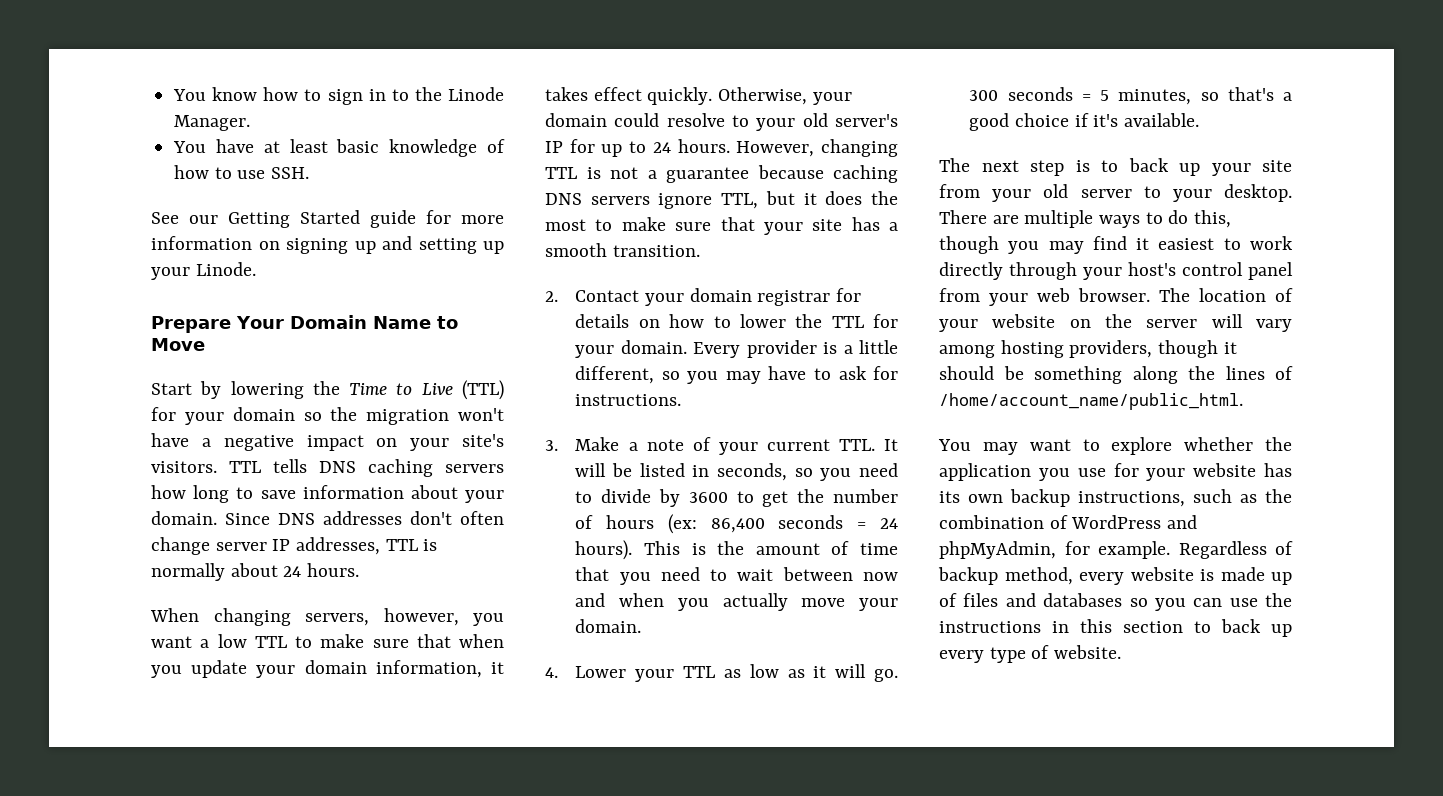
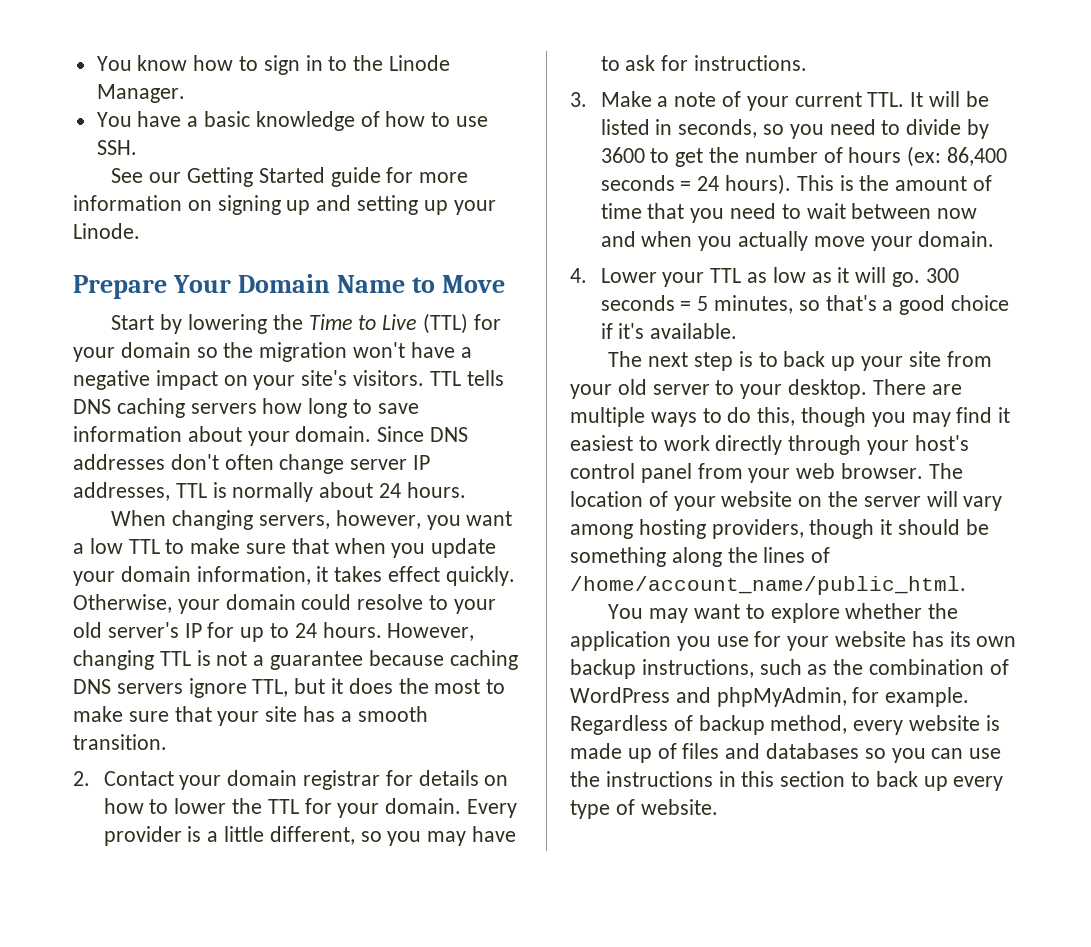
[263,139,328,153] at least -> [187,116,199,127] a

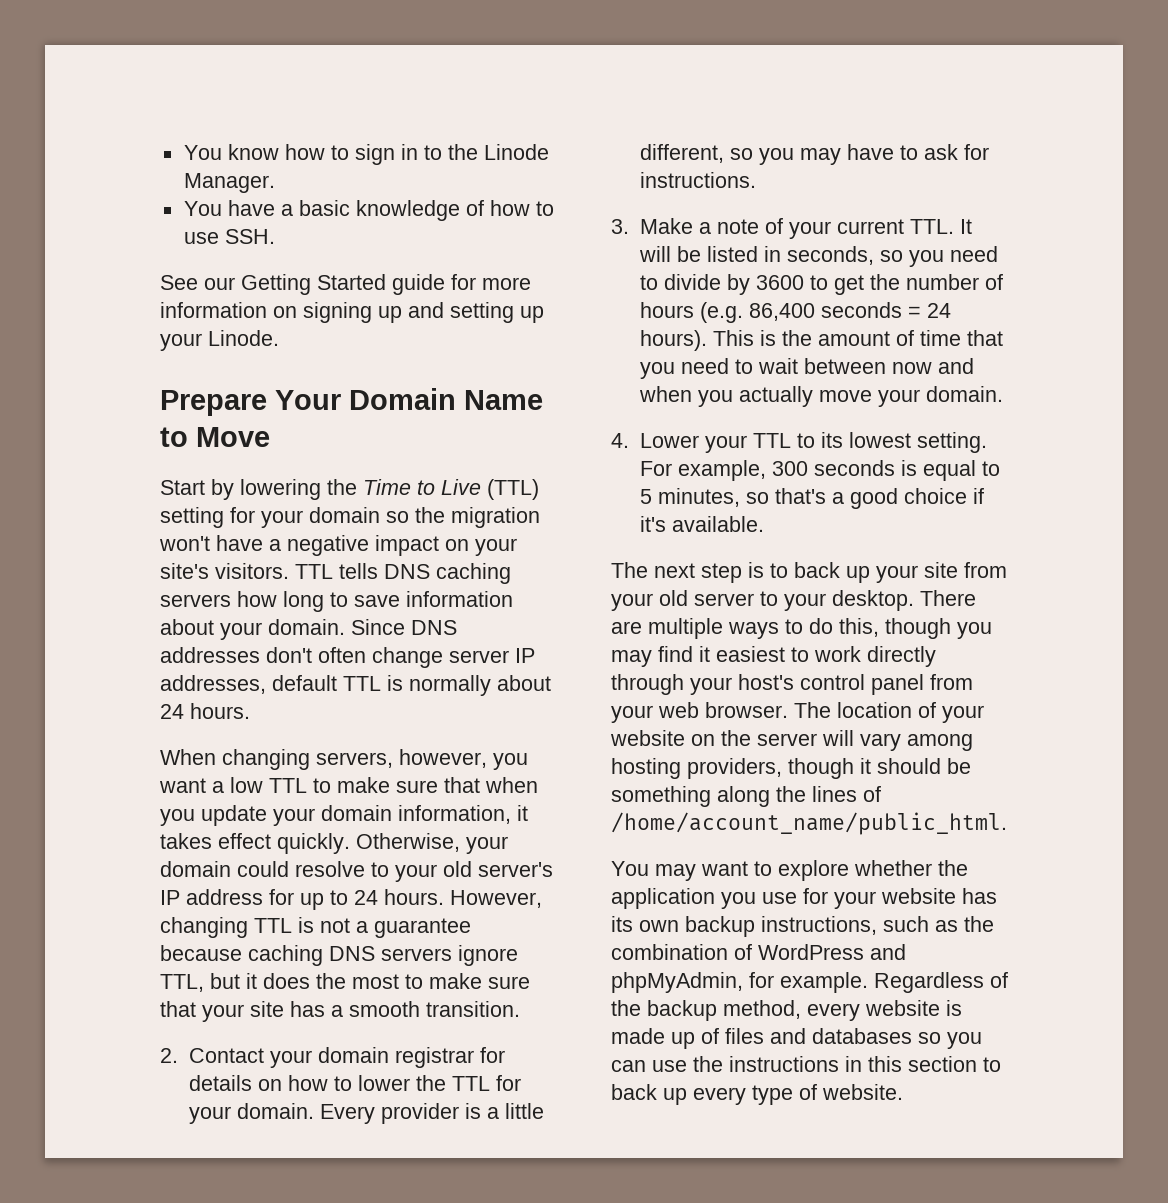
(468, 323) none -> [160,507,224,528] setting
(170, 491) none -> [272,675,337,691] default
(202, 630) none -> [186,889,263,905] address
[907,146,942,167] (ex: -> [699,302,743,323] (e.g.
[747,267,959,287] [600,295,692,311] as low as it will go. 300 seconds = -> [796,432,987,453] [639,460,1000,481] to its lowest setting. For example, 300 seconds is equal to
(693, 723) none -> [611,1000,641,1016] the

